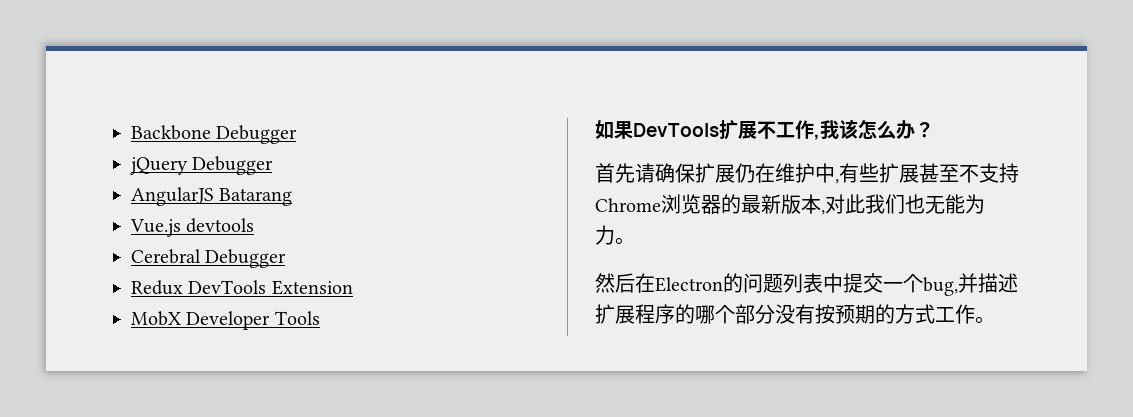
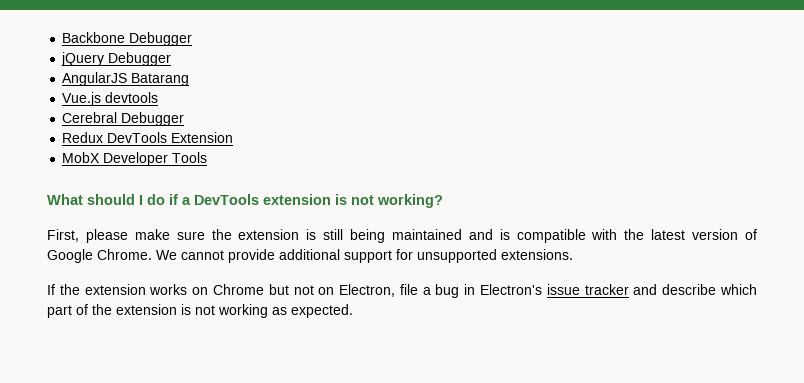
[595,119,934,140] [595,163,1019,184] [595,194,985,215] [595,225,635,245] [595,273,1018,296] [595,304,995,324] 如果DevTools扩展不工作,我该怎么办？ // 首先请确保扩展仍在维护中,有些扩展甚至不支持Chrome浏览器的最新版本,对此我们也无能为力。 // 然后在Electron的问题列表中提交一个bug,并描述扩展程序的哪个部分没有按预期的方式工作。 -> [47,194,443,208] [47,229,757,243] [47,249,573,263] [47,284,757,298] [47,304,353,318] What should I do if a DevTools extension is not working? // First, please make sure the extension is still being maintained and is compatible with the latest version of Google Chrome. We cannot provide additional support for unsupported extensions. // If the extension works on Chrome but not on Electron, file a bug in Electron's issue tracker and describe which part of the extension is not working as expected.

